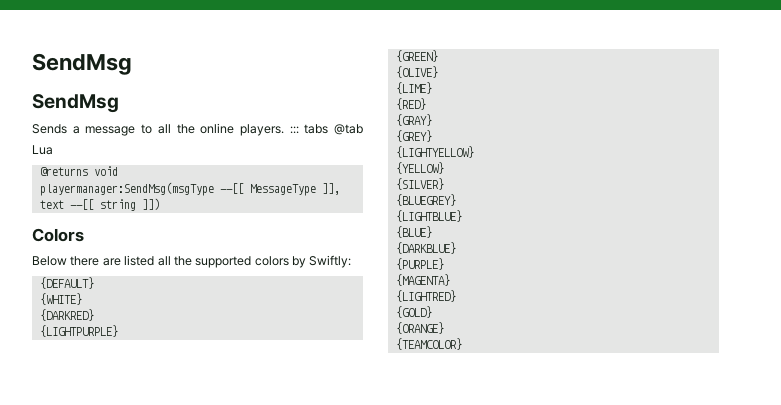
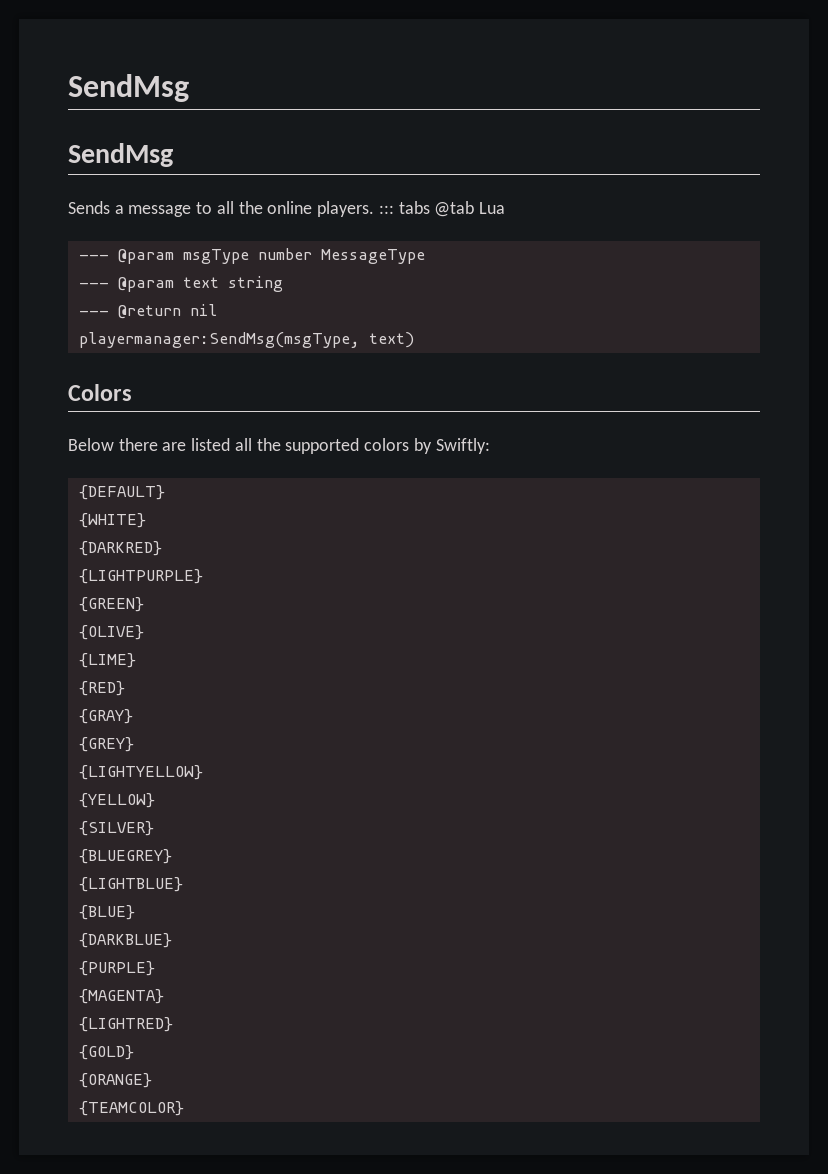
[39,166,118,176] [39,182,340,196] [39,198,160,211] @returns void // playermanager:SendMsg(msgType --[[ MessageType ]], text --[[ string ]]) -> [78,248,425,264] [78,276,283,292] [78,304,217,319] [78,332,414,348] --- @param msgType number MessageType // --- @param text string // --- @return nil // playermanager:SendMsg(msgType, text)

